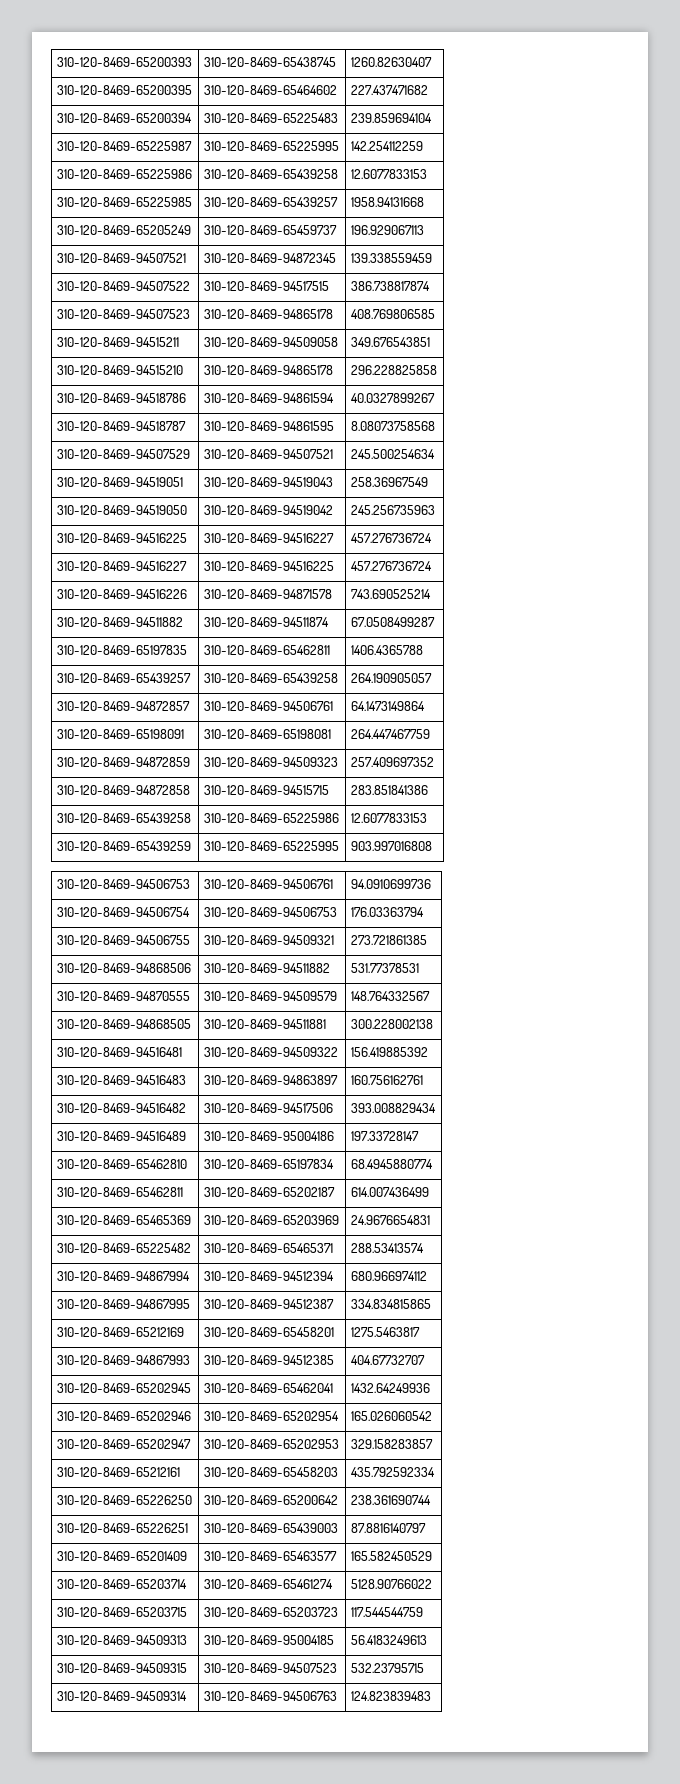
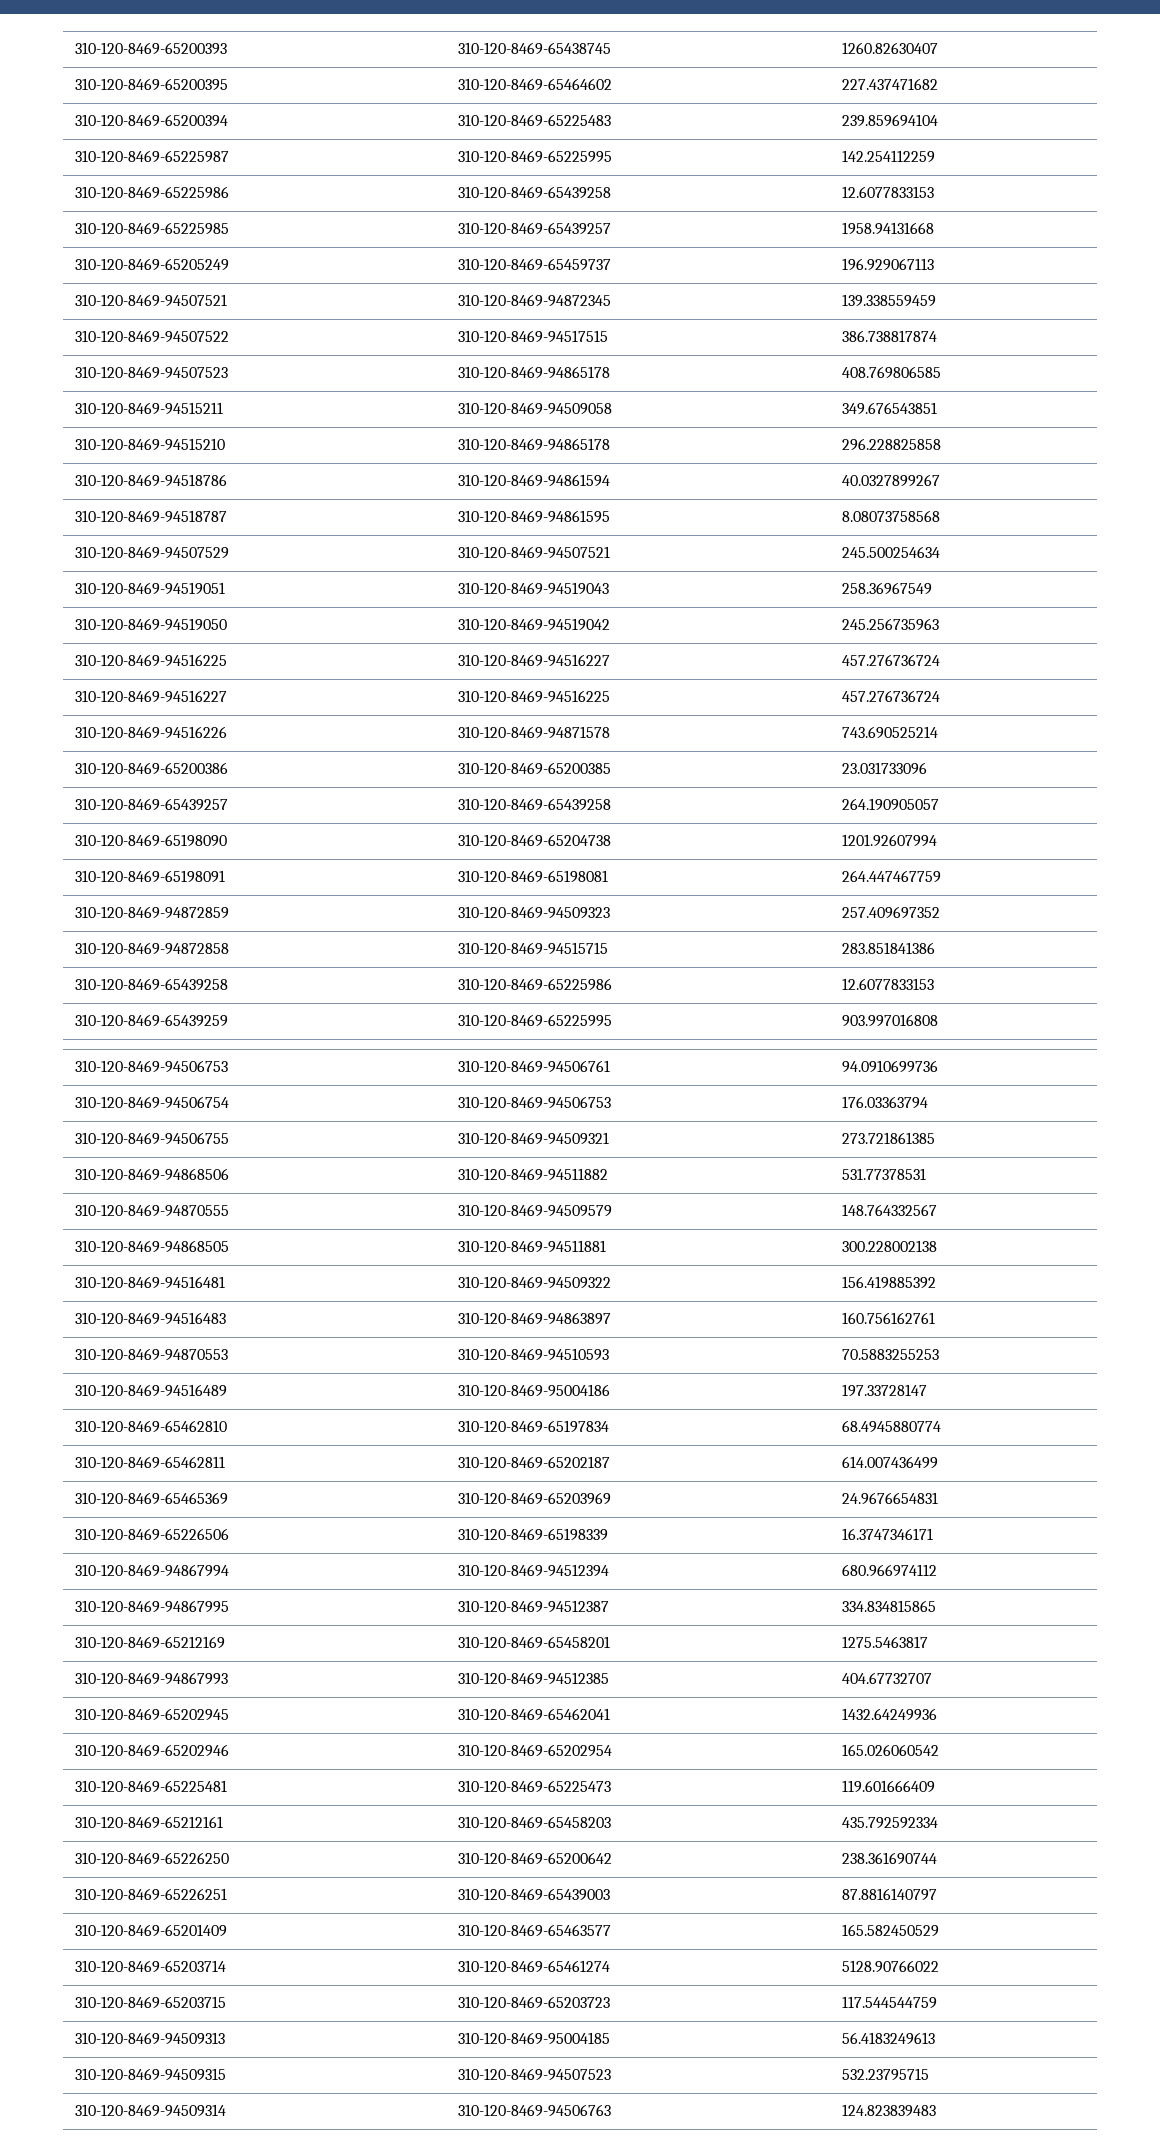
[56,617,183,627] [203,617,329,627] [350,617,435,627] [56,645,187,655] [203,645,330,655] [350,645,423,655] 310-120-8469-94511882 | 310-120-8469-94511874 | 67.0508499287 // 310-120-8469-65197835 | 310-120-8469-65462811 | 1406.4365788 -> [75,762,229,775] [458,762,612,775] [842,762,928,775] 310-120-8469-65200386 | 310-120-8469-65200385 | 23.031733096
[56,701,190,711] [203,701,333,711] [350,701,425,711] 310-120-8469-94872857 | 310-120-8469-94506761 | 64.1473149864 -> [75,834,228,847] [458,834,612,847] [842,834,938,847] 310-120-8469-65198090 | 310-120-8469-65204738 | 1201.92607994
[56,1103,186,1113] [203,1103,333,1113] [350,1103,436,1113] 310-120-8469-94516482 | 310-120-8469-94517506 | 393.008829434 -> [75,1348,229,1361] [458,1348,610,1361] [842,1349,940,1360] 310-120-8469-94870553 | 310-120-8469-94510593 | 70.5883255253
[56,1243,191,1253] [203,1243,333,1253] [350,1243,424,1253] 310-120-8469-65225482 | 310-120-8469-65465371 | 288.53413574 -> [75,1528,230,1541] [458,1528,609,1541] [842,1528,934,1540] 310-120-8469-65226506 | 310-120-8469-65198339 | 16.3747346171
[56,1439,191,1449] [203,1439,339,1449] [350,1439,433,1449] 310-120-8469-65202947 | 310-120-8469-65202953 | 329.158283857 -> [75,1780,228,1793] [458,1780,612,1793] [842,1780,936,1793] 310-120-8469-65225481 | 310-120-8469-65225473 | 119.601666409

